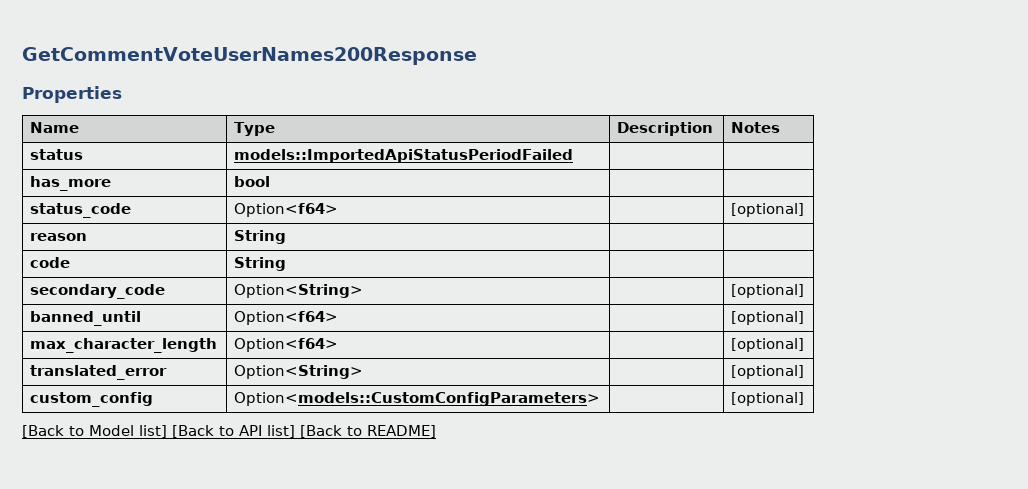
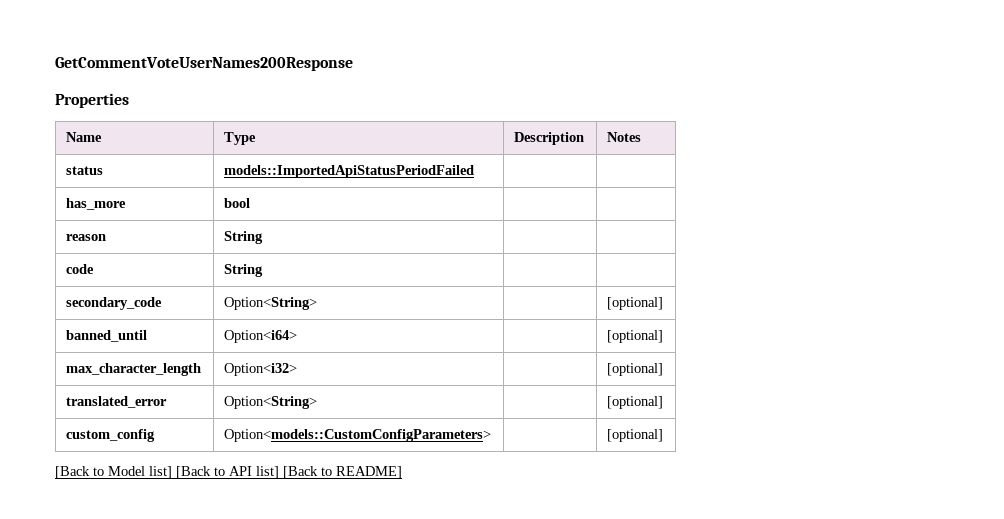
[30,203,132,218] [234,203,339,217] [731,203,805,217] // status_code | Option<f64> | | [optional] -> (251, 203) none
[234,311,339,325] Option<f64> -> [224,330,298,343] Option<i64>
[234,338,339,352] Option<f64> -> [224,363,298,376] Option<i32>

